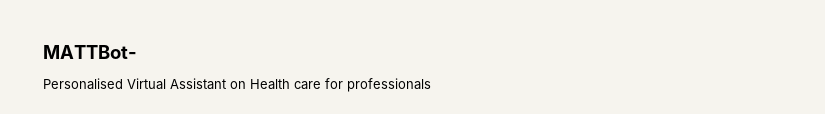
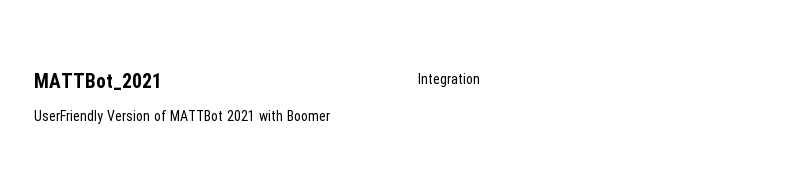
[43,45,137,59] [43,78,431,92] MATTBot- // Personalised Virtual Assistant on Health care for professionals -> [34,73,162,90] [34,110,330,124] [418,73,480,87] MATTBot_2021 // UserFriendly Version of MATTBot 2021 with Boomer Integration

